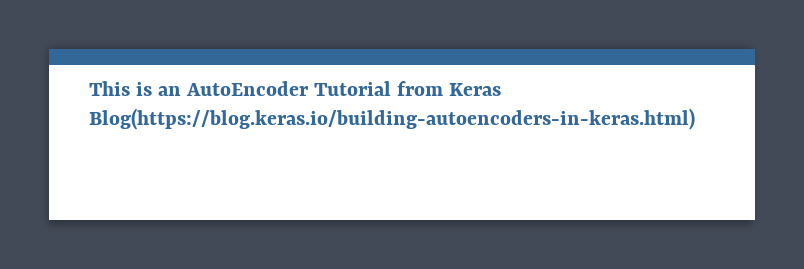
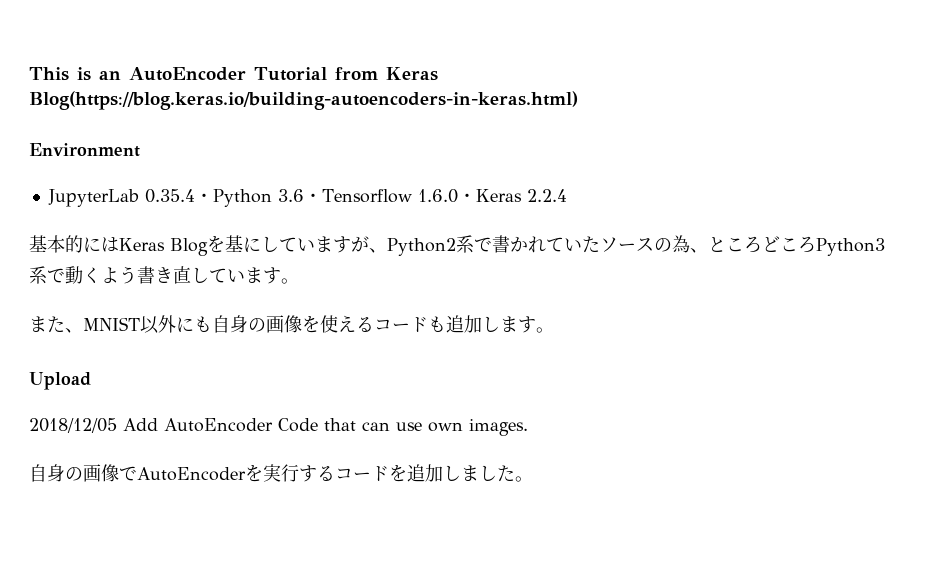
(695, 119) none -> [29,143,140,157] [47,189,567,207] [29,235,885,256] [29,266,299,284] [29,315,554,334] [29,372,91,390] [29,418,528,436] [29,464,533,482] // Environment // JupyterLab 0.35.4・Python 3.6・Tensorflow 1.6.0・Keras 2.2.4 // 基本的にはKeras Blogを基にしていますが、Python2系で書かれていたソースの為、ところどころPython3系で動くよう書き直しています。 // また、MNIST以外にも自身の画像を使えるコードも追加します。 // Upload // 2018/12/05 Add AutoEncoder Code that can use own images. // 自身の画像でAutoEncoderを実行するコードを追加しました。

